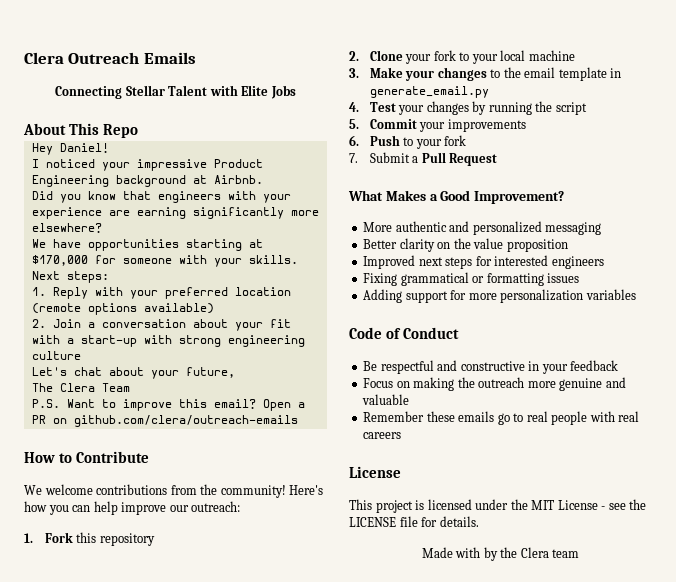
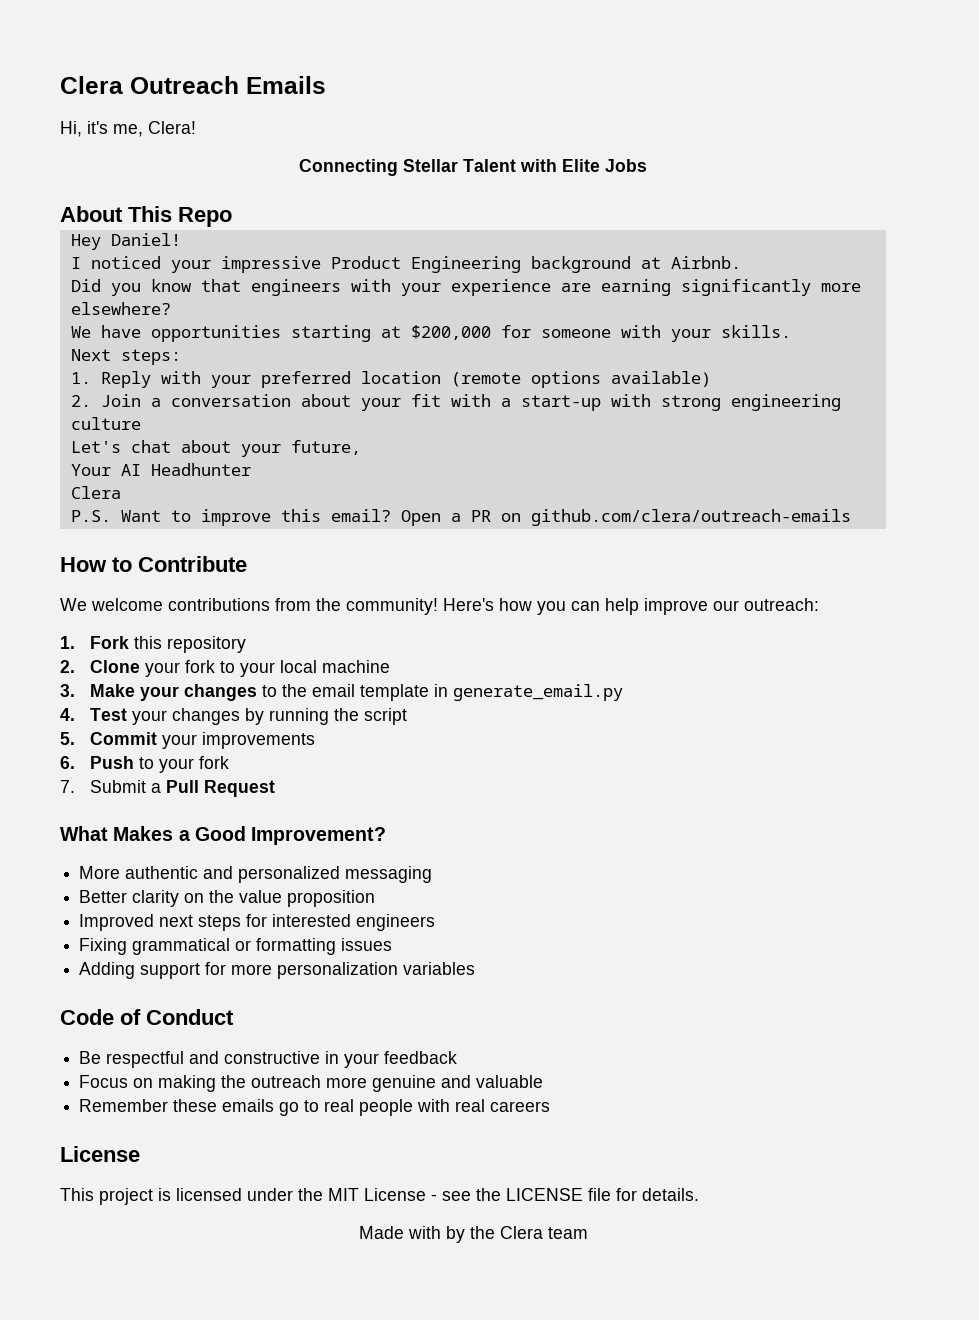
(196, 58) none -> [60,121,196,137] // Hi, it's me, Clera!
[31,255,88,266] $170,000 -> [410,325,491,340] $200,000
[31,383,130,392] The Clera Team -> [70,463,251,476] [70,486,121,499] Your AI Headhunter // Clera

